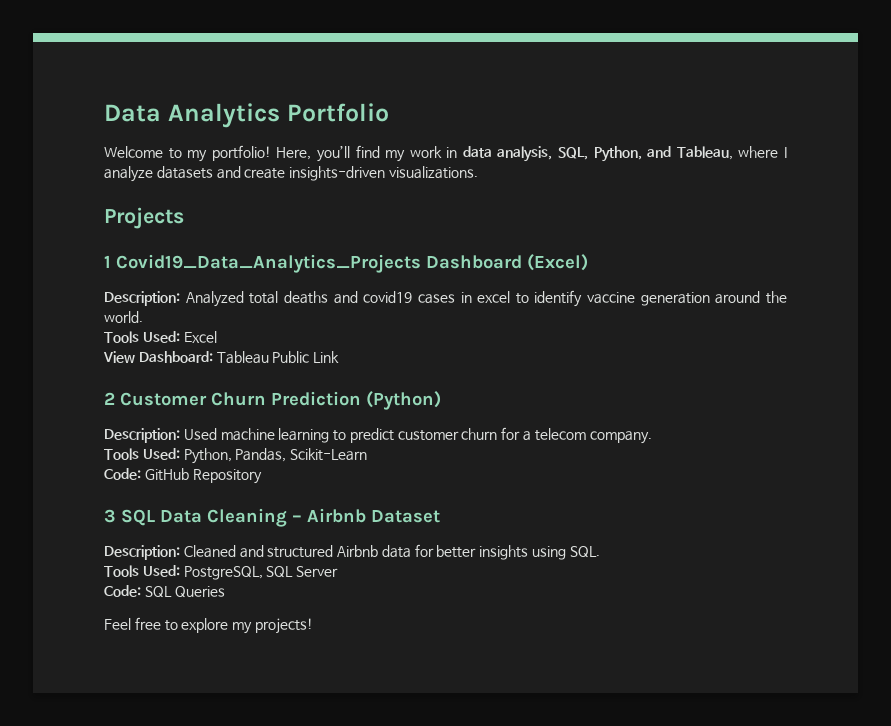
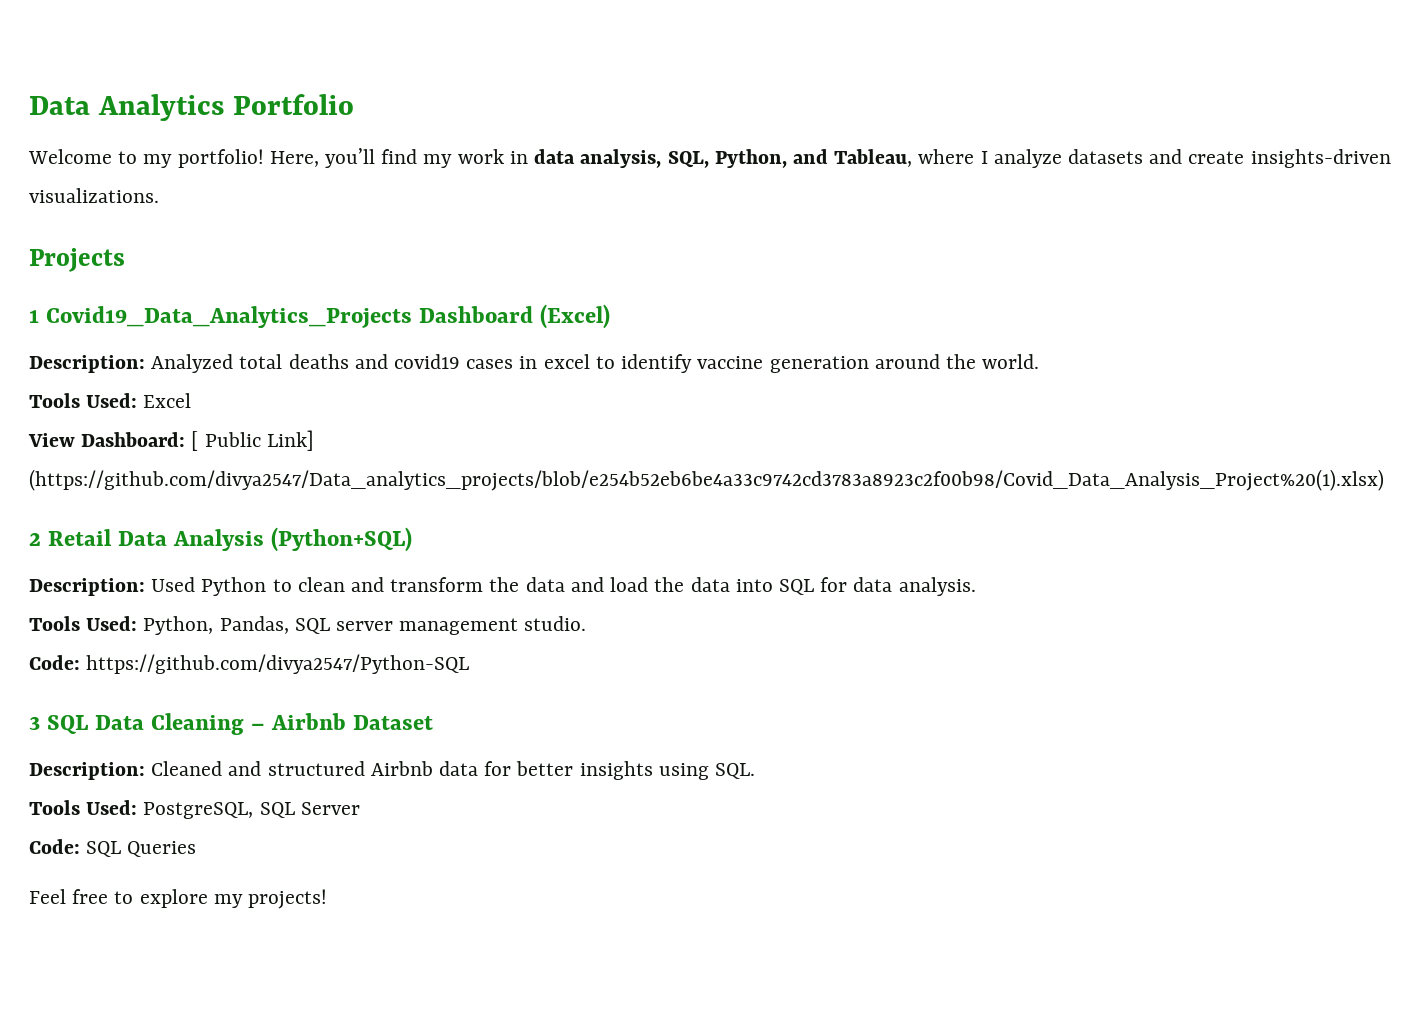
[216,351,340,364] [104,391,441,410] [104,427,652,444] Tableau Public Link // 2 Customer Churn Prediction (Python) // Description: Used machine learning to predict customer churn for a telecom company. -> [191,430,314,451] [29,469,1384,491] [29,527,413,552] [29,577,976,596] [ Public Link] (https://github.com/divya2547/Data_analytics_projects/blob/e254b52eb6be4a33c9742cd3783a8923c2f00b98/Covid_Data_Analysis_Project%20(1).xlsx) // 2 Retail Data Analysis (Python+SQL) // Description: Used Python to clean and transform the data and load the data into SQL for data analysis.
[290,448,368,461] [104,468,262,484] Scikit-Learn // Code: GitHub Repository -> [294,616,587,635] [29,654,470,674] SQL server management studio. // Code: https://github.com/divya2547/Python-SQL

